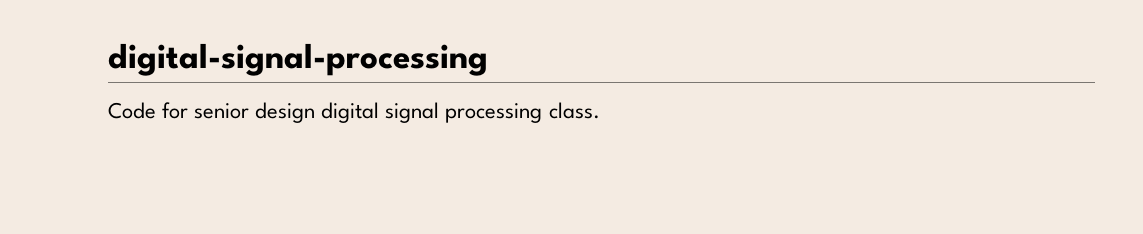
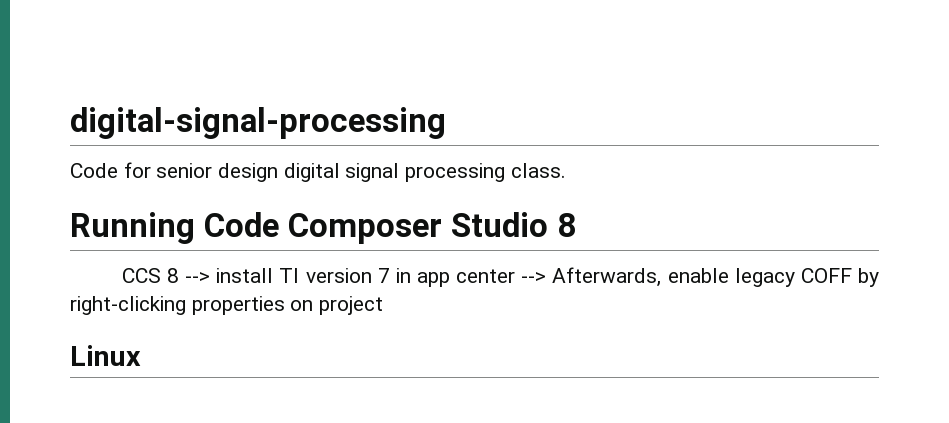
(600, 110) none -> [70,212,576,244] [121,267,879,287] [70,296,384,315] [70,345,141,366] // Running Code Composer Studio 8 // CCS 8 --> install TI version 7 in app center --> Afterwards, enable legacy COFF by right-clicking properties on project // Linux

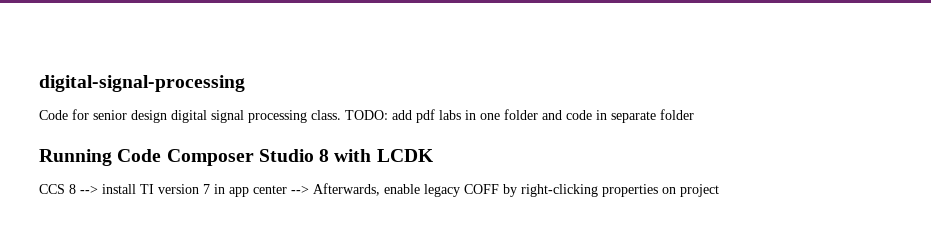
(566, 170) none -> [345,109,694,123] TODO: add pdf labs in one folder and code in separate folder
(576, 225) none -> [334,149,434,162] with LCDK
[70,345,141,366] // Linux -> (719, 190) none

